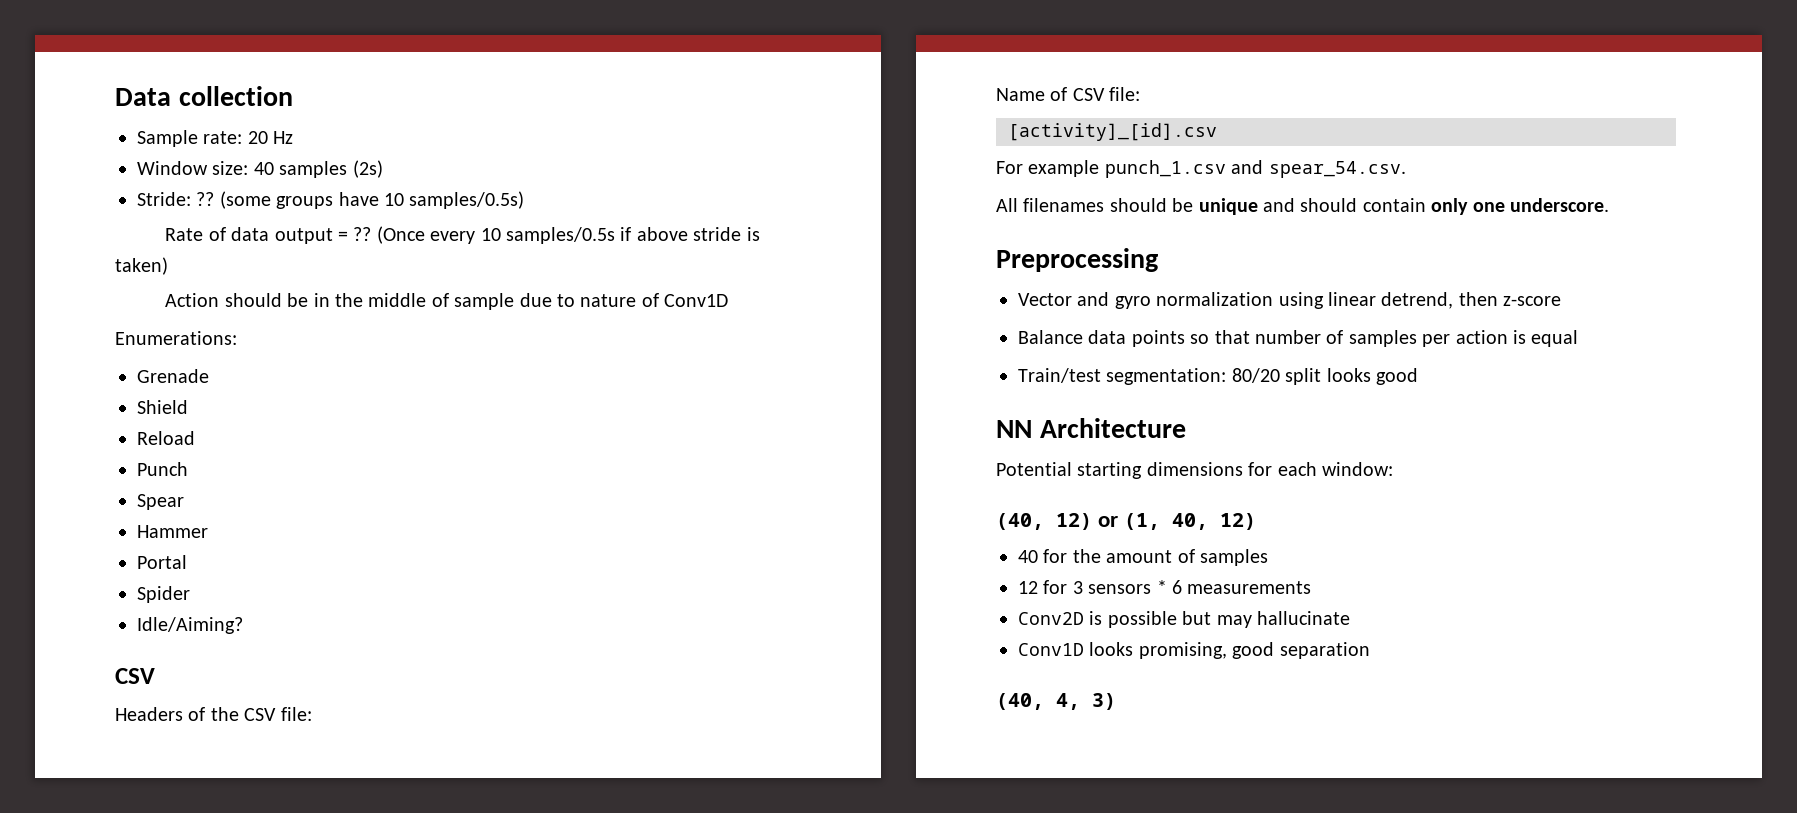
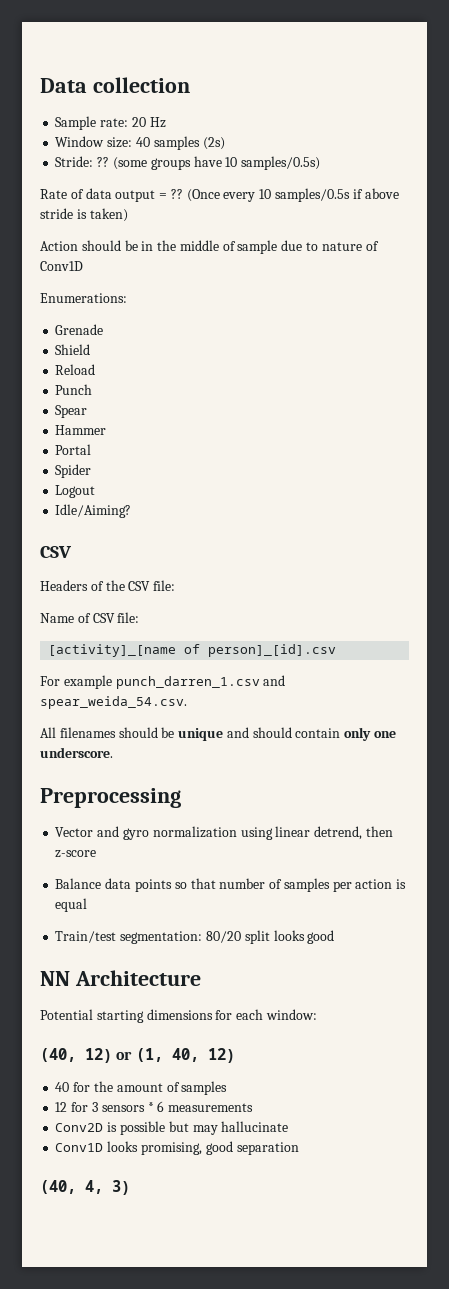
(190, 594) none -> [55,485,96,498] // Logout
[1008,123,1217,141] [activity]_[id].csv -> [48,644,337,657] [activity]_[name of person]_[id].csv
[1104,160,1406,178] punch_1.csv and spear_54.csv. -> [115,675,286,689] [40,696,187,709] punch_darren_1.csv and spear_weida_54.csv.

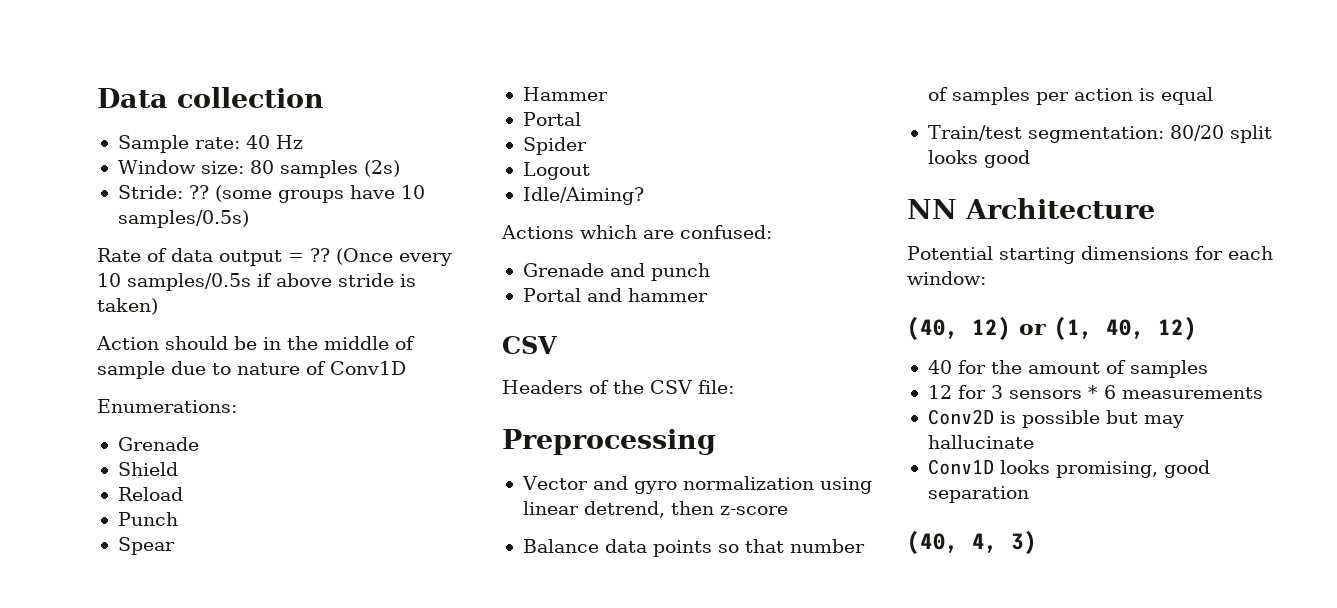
[131,117,146,127] 20 -> [245,135,270,149] 40
[135,137,150,147] 40 -> [249,160,274,174] 80
(132, 511) none -> [501,225,772,239] [522,263,710,281] [522,288,708,302] // Actions which are confused: // Grenade and punch // Portal and hammer
[40,612,140,623] [48,644,337,657] [40,675,286,689] [40,696,187,709] [40,727,397,741] [40,747,113,758] // Name of CSV file: // [activity]_[name of person]_[id].csv // For example punch_darren_1.csv and spear_weida_54.csv. // All filenames should be unique and should contain only one underscore. -> (734, 387) none

